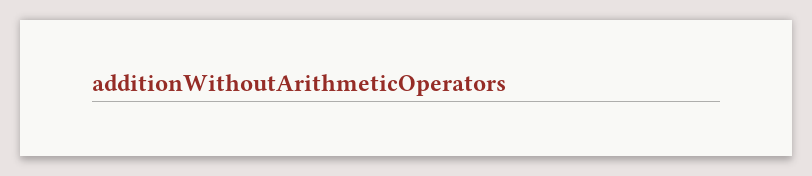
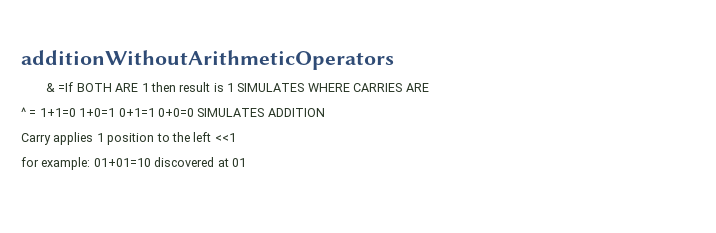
(506, 85) none -> [46,82,429,92] [21,107,325,117] [21,132,236,145] [21,157,246,170] // & =If BOTH ARE 1 then result is 1 SIMULATES WHERE CARRIES ARE // ^ = 1+1=0 1+0=1 0+1=1 0+0=0 SIMULATES ADDITION // Carry applies 1 position to the left <<1 // for example: 01+01=10 discovered at 01

